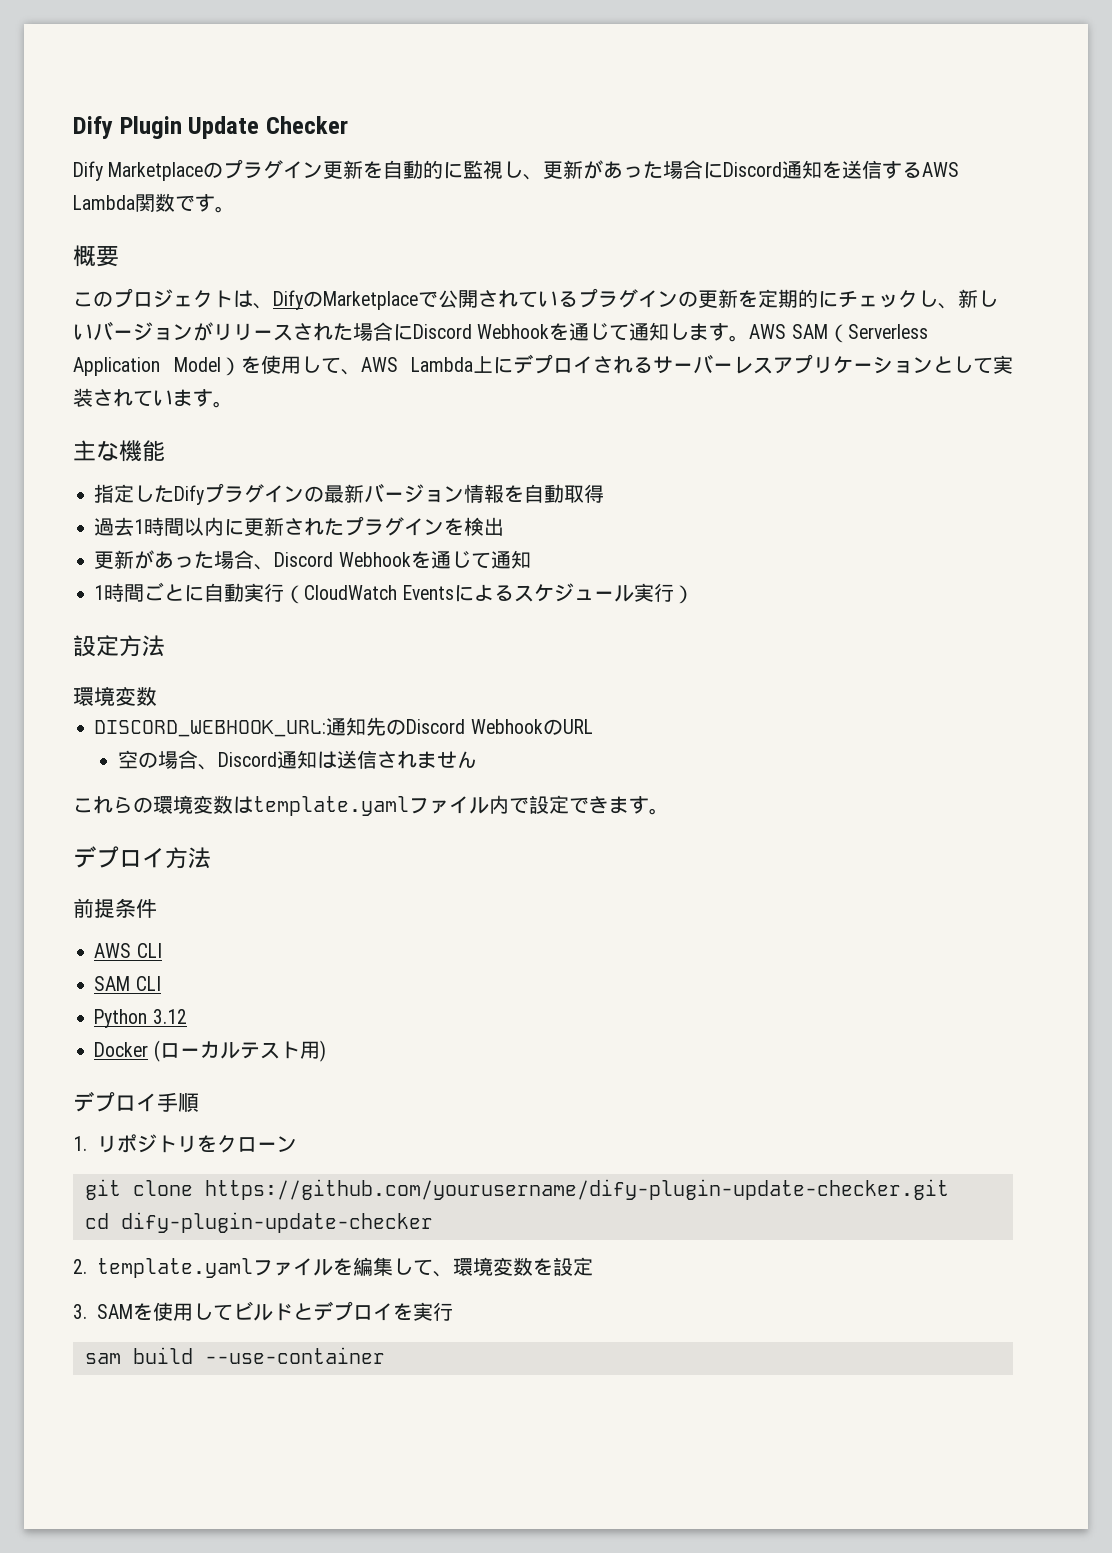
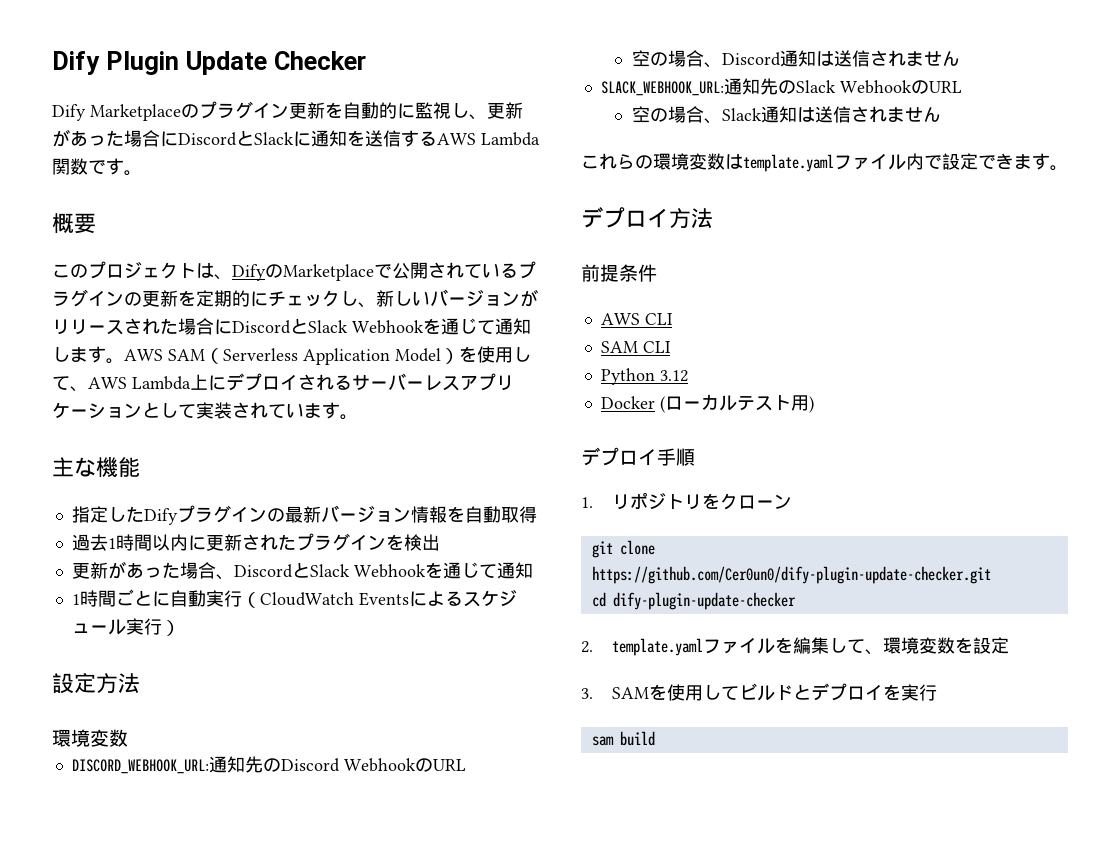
(783, 169) none -> [236,130,311,147] とSlackに
(472, 331) none -> [290,318,348,334] とSlack
(334, 559) none -> [291,562,350,578] とSlack
(477, 760) none -> [600,78,962,96] [631,106,941,124] // SLACK_WEBHOOK_URL:通知先のSlack WebhookのURL // 空の場合、Slack通知は送信されません
[204,1179,949,1200] https://github.com/yourusername/dify-plugin-update-checker.git -> [591,566,991,584] https://github.com/Cer0un0/dify-plugin-update-checker.git
[204,1347,385,1364] --use-container -> (655, 738) none

